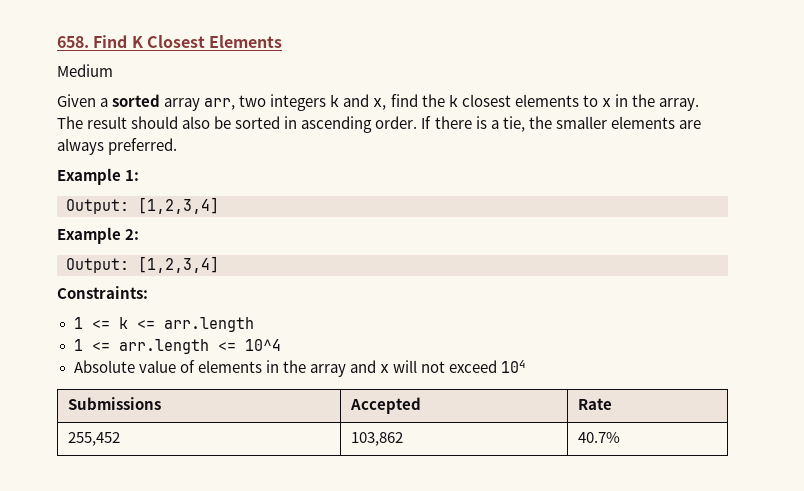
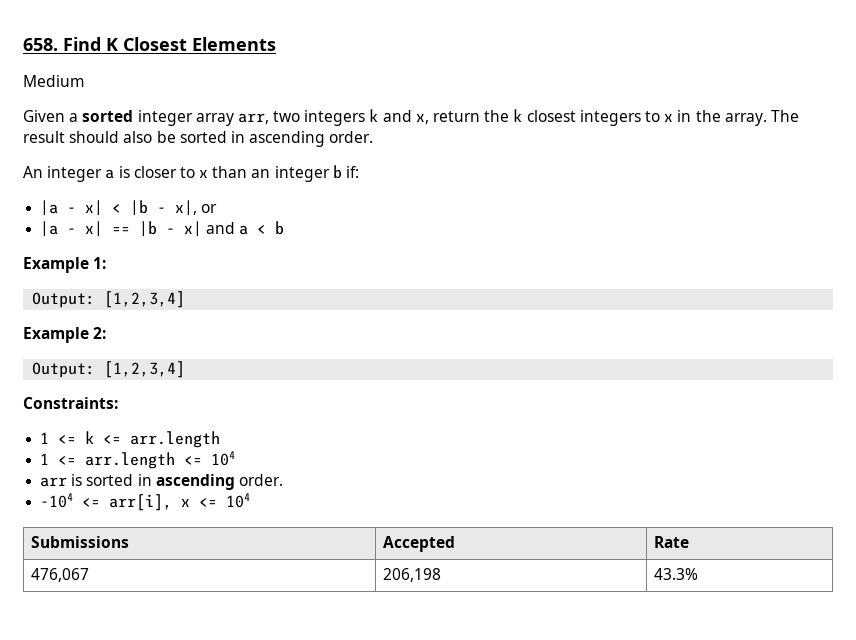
(161, 100) none -> [137,110,193,126] integer
[390,94,418,107] find -> [433,111,481,122] return
[514,94,579,107] elements -> [579,110,641,126] integers
[421,116,701,132] [57,138,178,155] If there is a tie, the smaller elements are always preferred. -> [23,165,360,182] [40,200,218,216] [40,221,285,237] // An integer a is closer to x than an integer b if: // |a - x| < |b - x|, or // |a - x| == |b - x| and a < b
[244,339,281,351] [73,360,498,377] 10^4 // Absolute value of elements in the array and x will not exceed -> [211,451,236,466] [40,474,283,490] [40,493,218,511] 104 // arr is sorted in ascending order. // -104 <= arr[i], x <=
[68,432,121,446] [351,432,404,446] [578,432,621,443] 255,452 | 103,862 | 40.7% -> [30,568,89,582] [382,568,441,582] [653,568,698,580] 476,067 | 206,198 | 43.3%

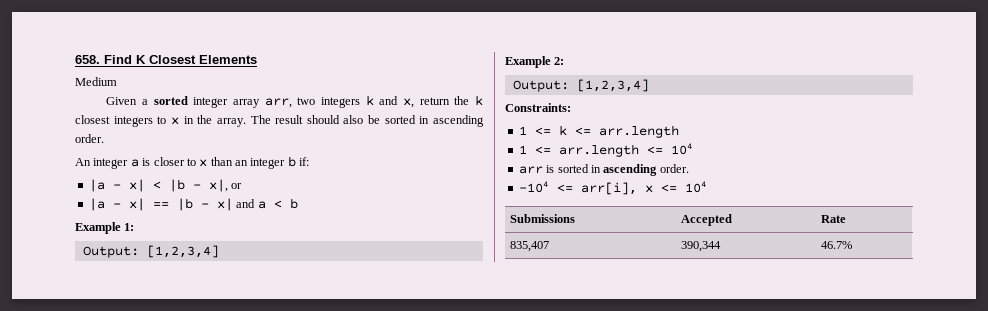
[30,568,89,582] [382,568,441,582] [653,568,698,580] 476,067 | 206,198 | 43.3% -> [510,241,550,252] [681,241,722,252] [821,241,853,249] 835,407 | 390,344 | 46.7%

